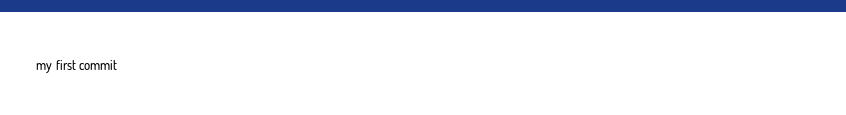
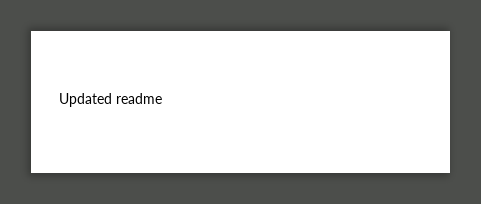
[36,60,118,73] my first commit -> [59,93,162,107] Updated readme

